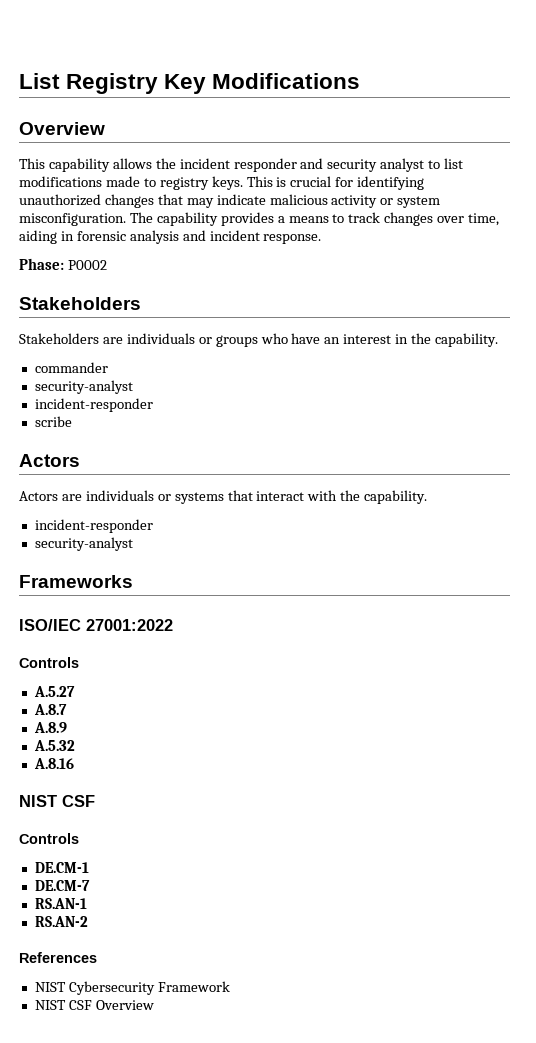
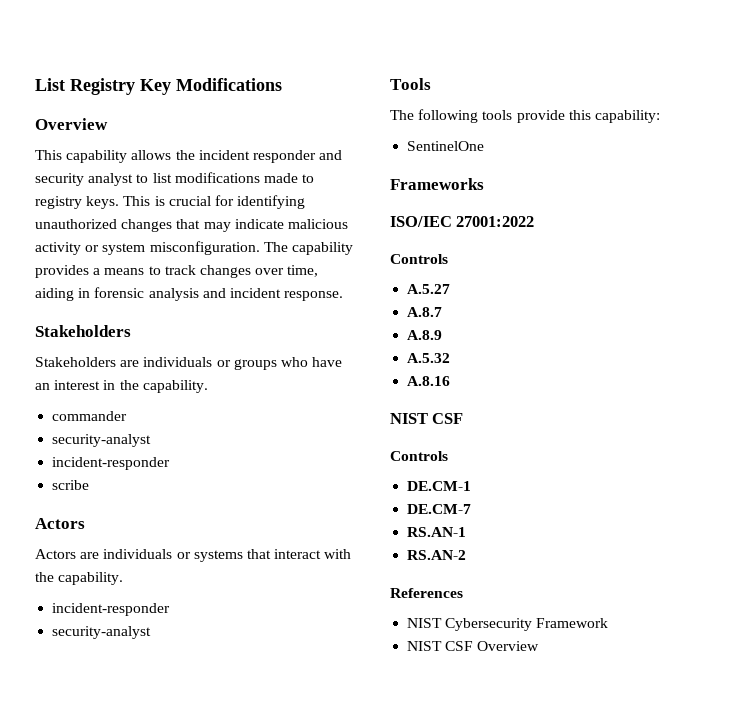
[19,258,107,270] // Phase: P0002 -> (344, 296) none
(133, 544) none -> [390,78,431,90] [390,109,660,123] [407,141,485,151] // Tools // The following tools provide this capability: // SentinelOne

